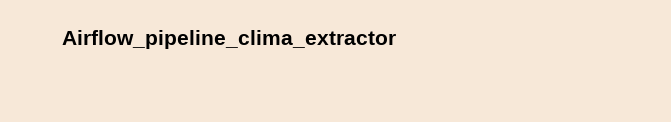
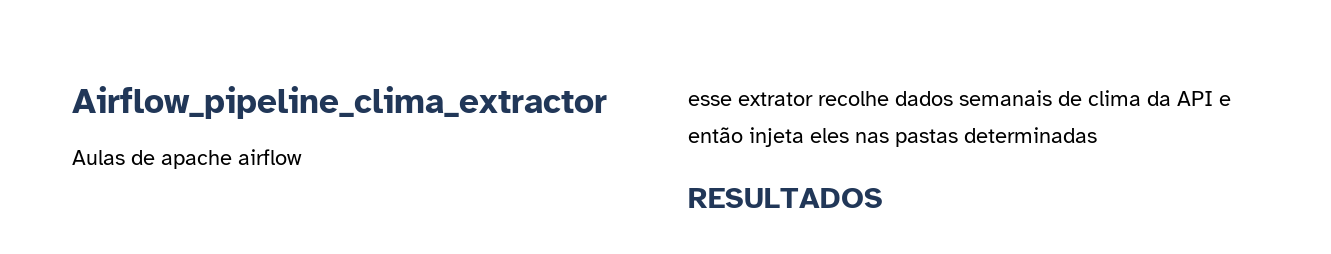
(396, 39) none -> [72,149,302,169] [688,90,1231,106] [688,127,1097,147] [688,188,883,208] // Aulas de apache airflow // esse extrator recolhe dados semanais de clima da API e então injeta eles nas pastas determinadas // RESULTADOS

